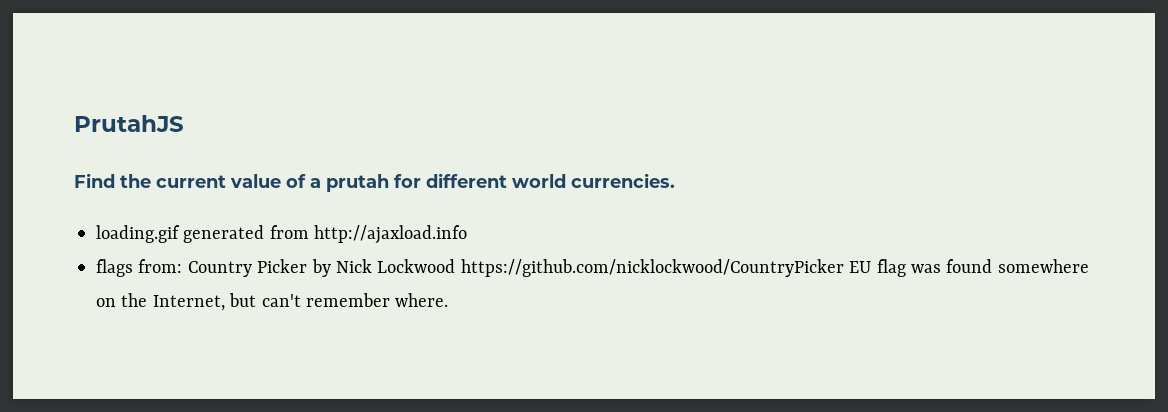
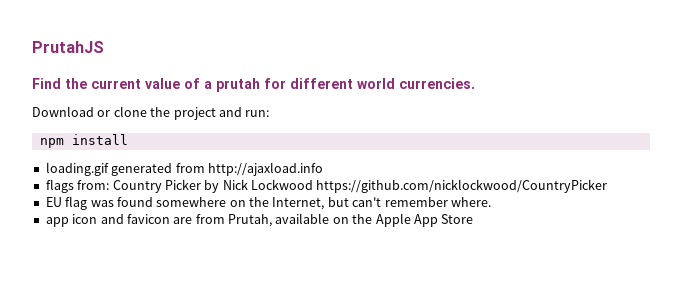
(675, 180) none -> [32,106,270,120] [39,134,128,148] // Download or clone the project and run: // npm install
(844, 268) none -> (608, 186) //
(449, 300) none -> [45,213,474,227] // app icon and favicon are from Prutah, available on the Apple App Store

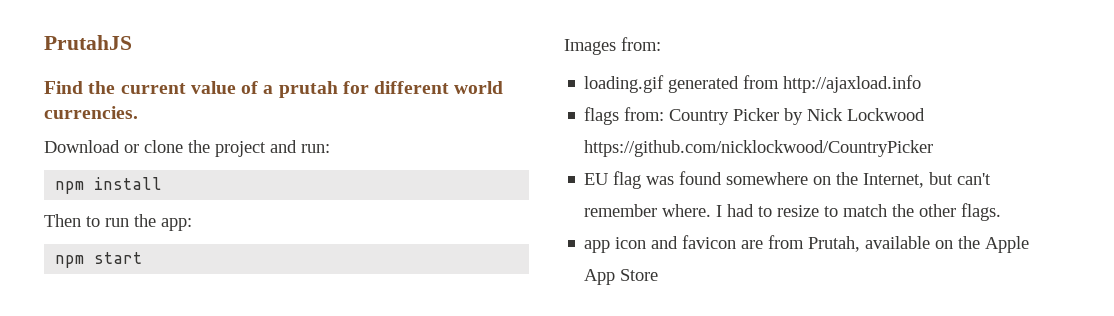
(128, 139) none -> [44,214,192,231] [55,252,143,268] [564,37,661,55] // Then to run the app: // npm start // Images from:
(491, 202) none -> [716,203,1002,221] I had to resize to match the other flags.

